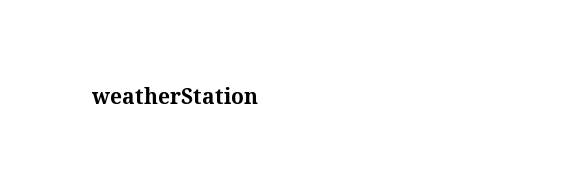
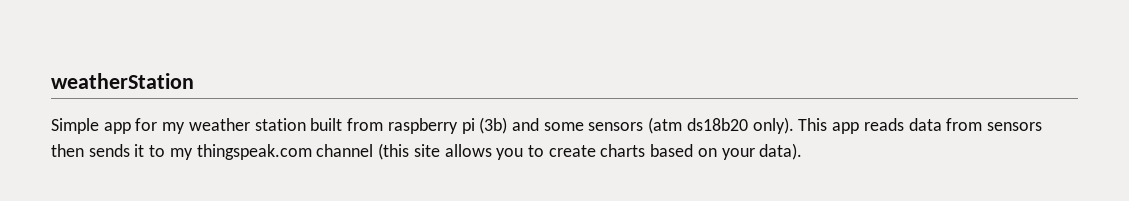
(258, 95) none -> [51,117,1042,134] [51,143,803,160] // Simple app for my weather station built from raspberry pi (3b) and some sensors (atm ds18b20 only). This app reads data from sensors then sends it to my thingspeak.com channel (this site allows you to create charts based on your data).

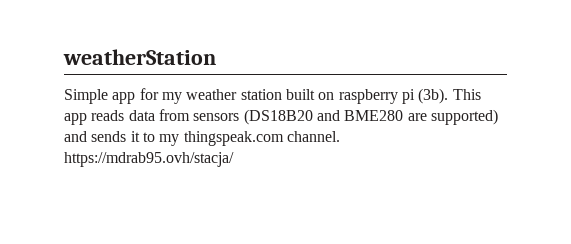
[347,118,384,131] from -> [318,92,335,100] on
[479,117,794,134] (3b) and some sensors (atm ds18b20 only). -> [418,88,449,104] (3b).
[51,144,84,157] then -> [243,109,498,125] [64,131,87,142] (DS18B20 and BME280 are supported) and
[316,143,803,160] channel (this site allows you to create charts based on your data). -> [286,131,340,142] [64,152,234,167] channel. https://mdrab95.ovh/stacja/

